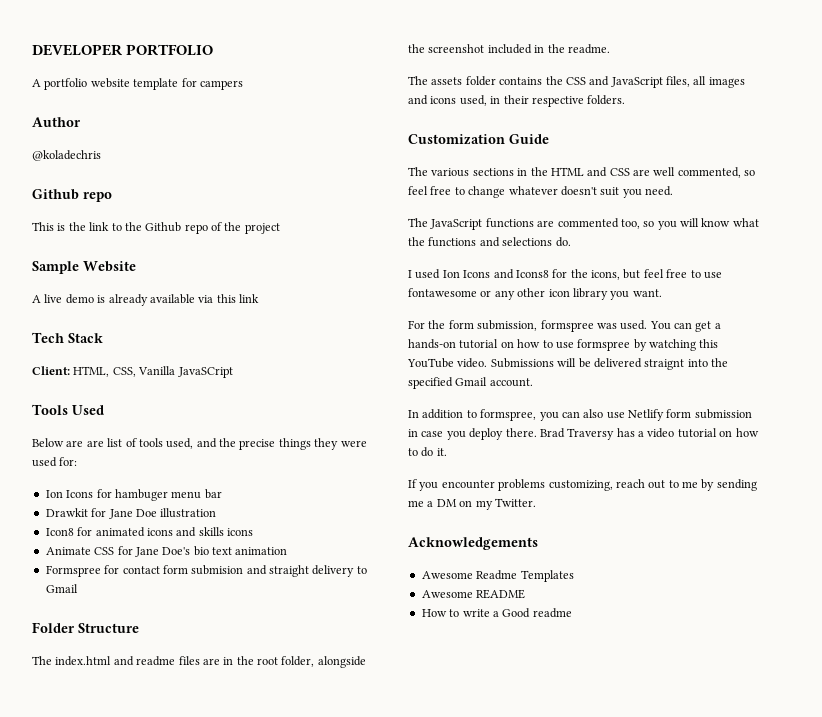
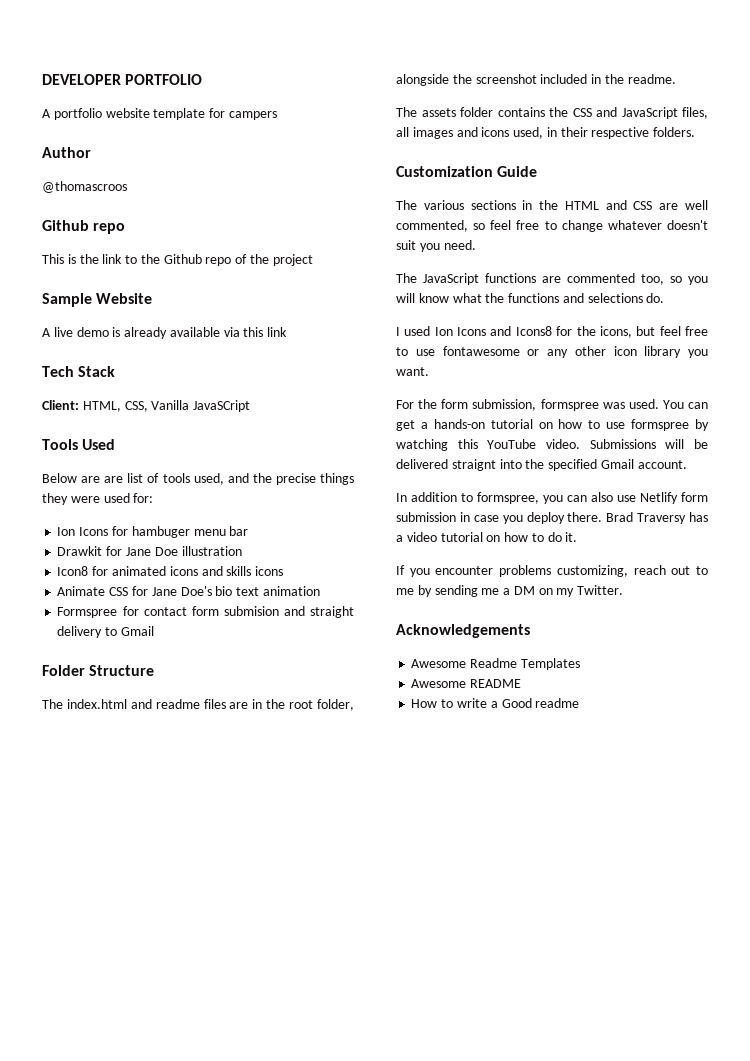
[32,150,101,161] @koladechris -> [42,181,127,193] @thomascroos

